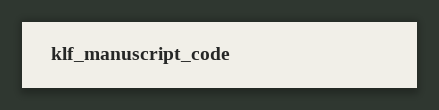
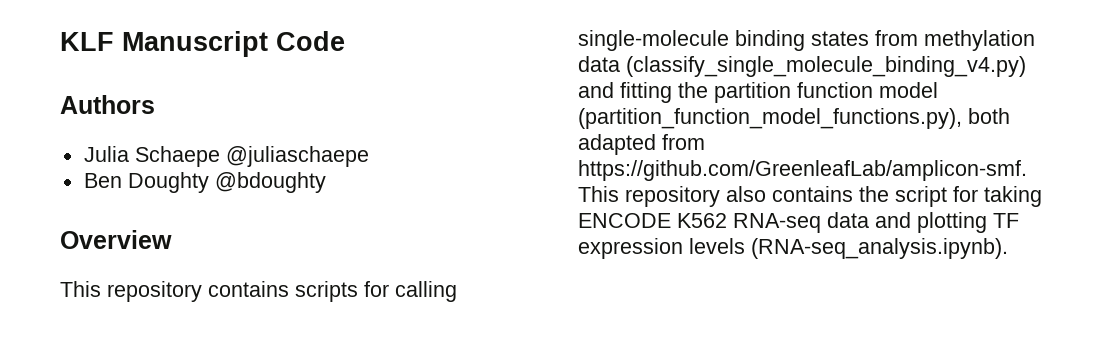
[51,47,230,64] klf_manuscript_code -> [60,31,345,57] [60,95,155,114] [83,146,369,167] [83,172,326,193] [60,230,172,249] [60,281,457,302] [578,30,1035,51] [578,56,1026,77] [578,82,938,103] [578,108,1010,129] [578,134,705,155] [578,160,1027,181] [578,186,1042,207] [578,212,1019,233] [578,238,1008,259] KLF Manuscript Code // Authors // Julia Schaepe @juliaschaepe // Ben Doughty @bdoughty // Overview // This repository contains scripts for calling single-molecule binding states from methylation data (classify_single_molecule_binding_v4.py) and fitting the partition function model (partition_function_model_functions.py), both adapted from https://github.com/GreenleafLab/amplicon-smf. This repository also contains the script for taking ENCODE K562 RNA-seq data and plotting TF expression levels (RNA-seq_analysis.ipynb).

